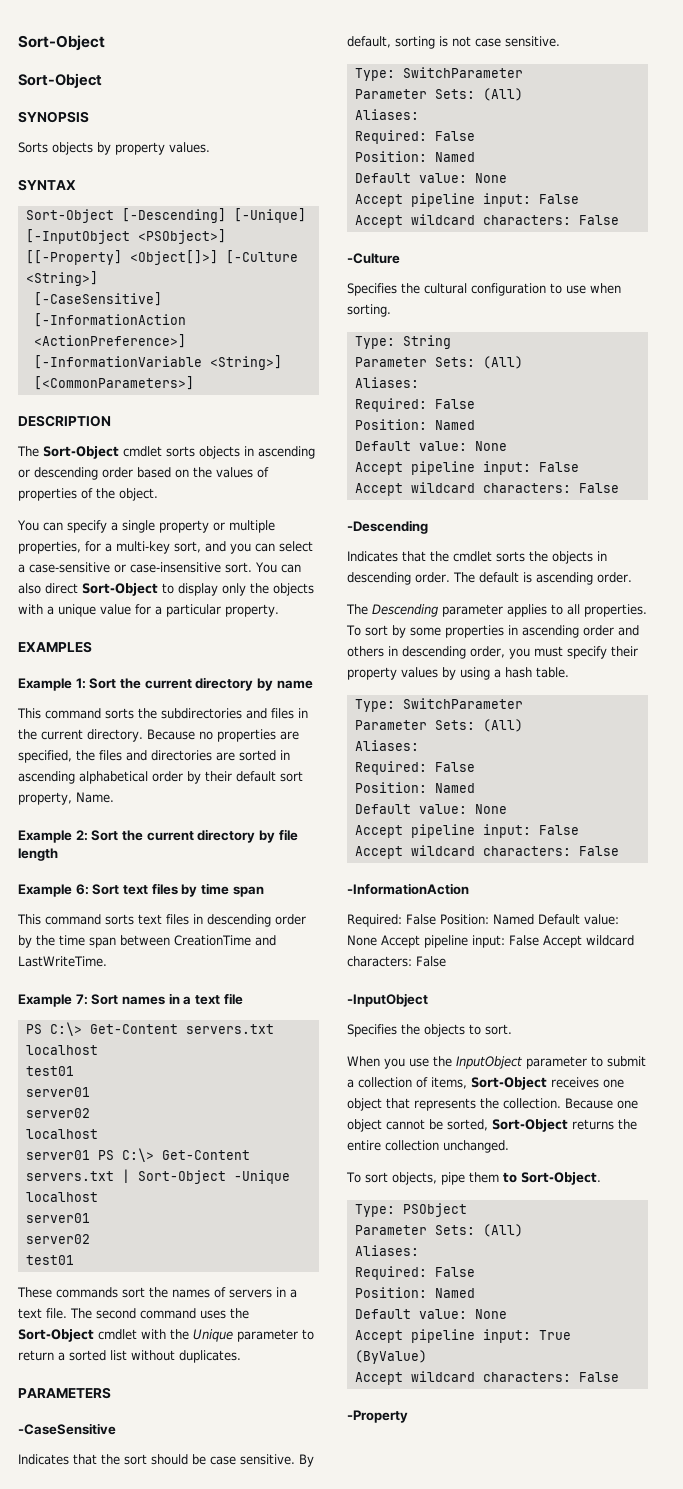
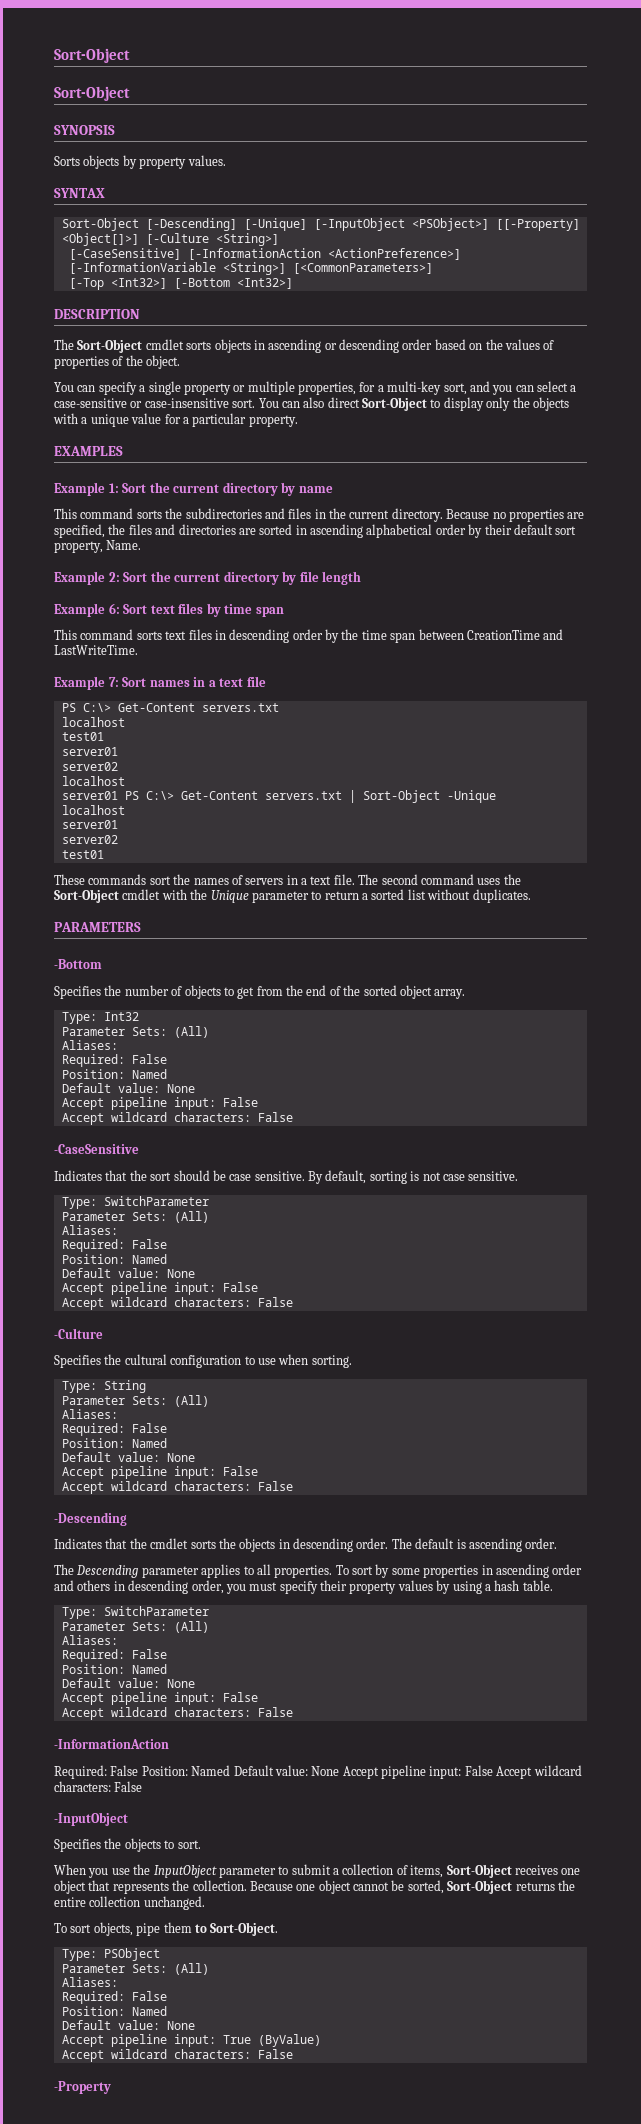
(194, 383) none -> [68,278,293,290] // [-Top <Int32>] [-Bottom <Int32>]
(111, 1393) none -> [54,959,102,969] [54,985,466,999] [61,1012,139,1024] [61,1026,209,1038] [61,1040,118,1050] [61,1054,167,1067] [61,1069,167,1079] [61,1083,195,1093] [61,1097,258,1110] [61,1112,293,1125] // -Bottom // Specifies the number of objects to get from the end of the sorted object array. // Type: Int32 // Parameter Sets: (All) // Aliases: // Required: False // Position: Named // Default value: None // Accept pipeline input: False // Accept wildcard characters: False

